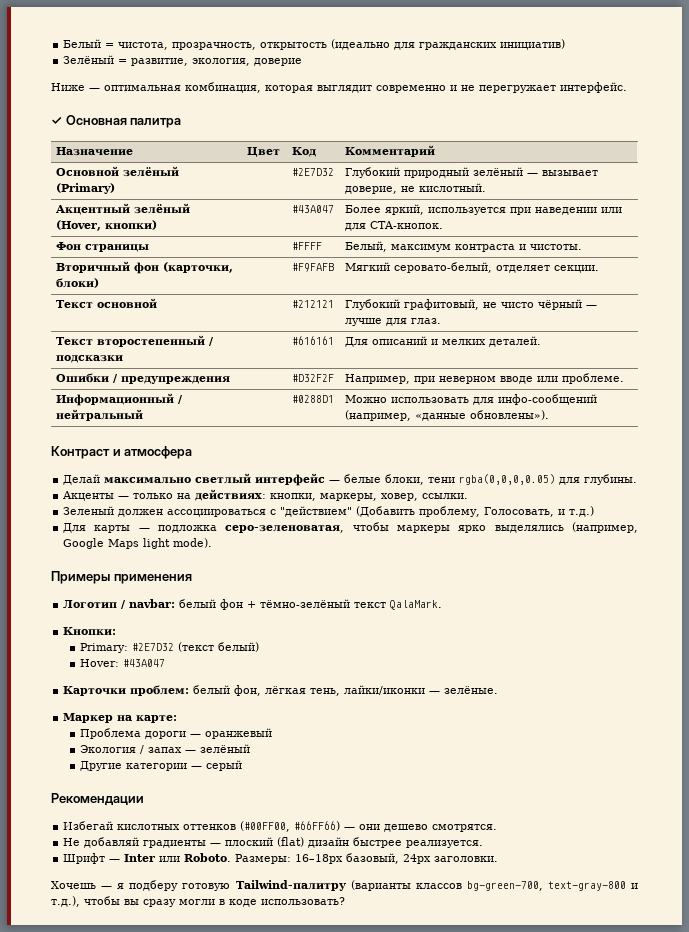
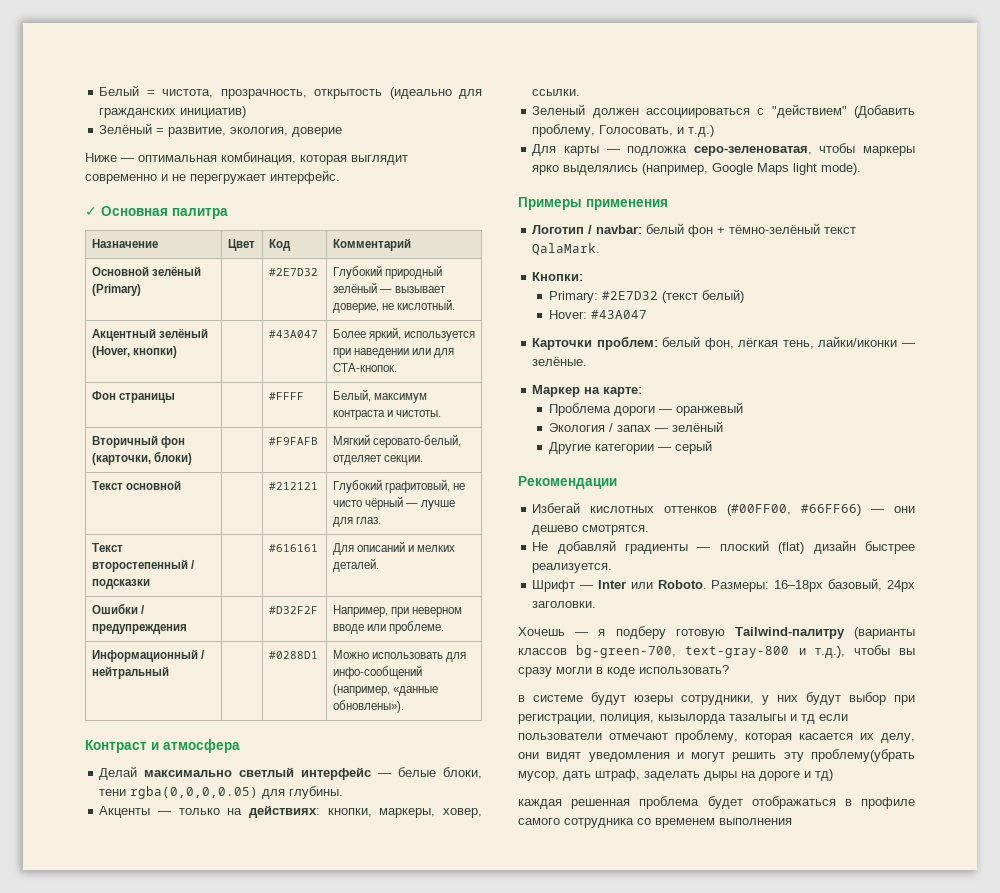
(345, 901) none -> [518,692,915,705] [518,714,848,724] [518,730,915,743] [518,749,915,762] [518,769,833,781] [518,796,915,809] [518,818,792,828] // в системе будут юзеры сотрудники, у них будут выбор при регистрации, полиция, кызылорда тазалыгы и тд если пользователи отмечают проблему, которая касается их делу, они видят уведомления и могут решить эту проблему(убрать мусор, дать штраф, заделать дыры на дороге и тд) // каждая решенная проблема будет отображаться в профиле самого сотрудника со временем выполнения

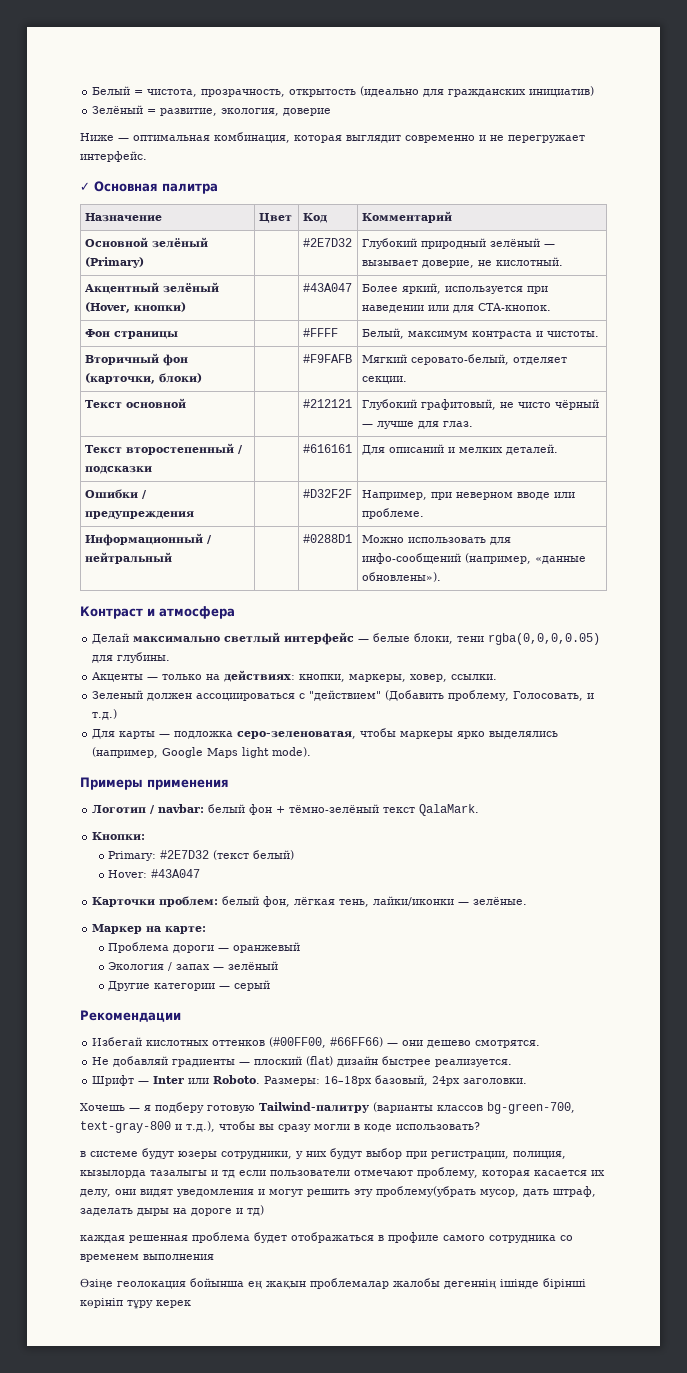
(792, 821) none -> [80,1278,586,1289] [80,1298,191,1309] // Өзіңе геолокация бойынша ең жақын проблемалар жалобы дегеннің ішінде бірінші көрініп тұру керек

